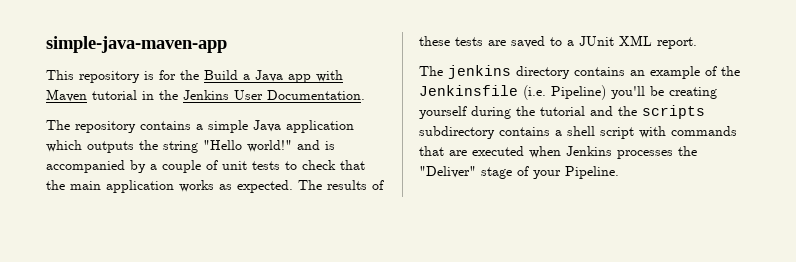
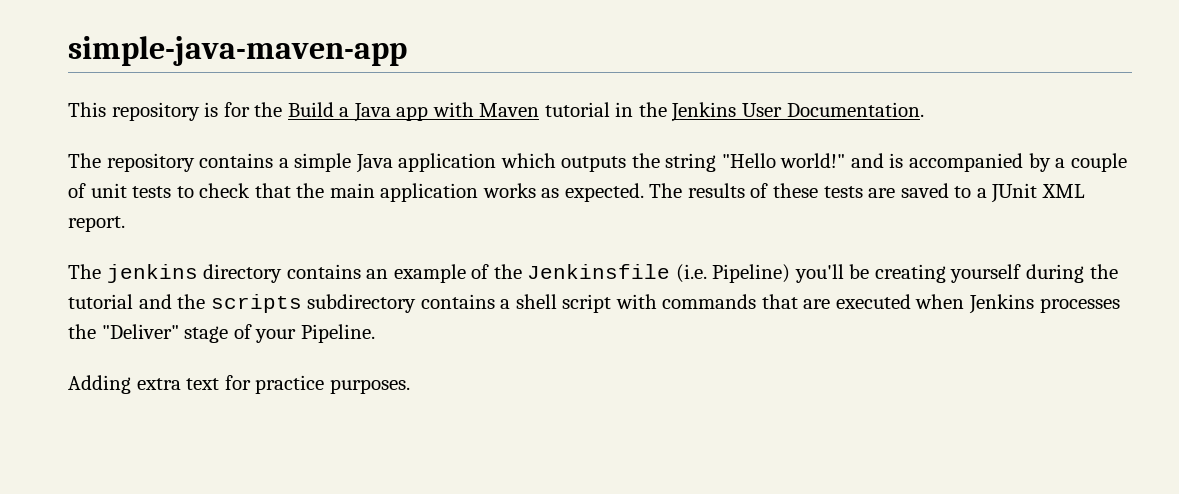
(619, 172) none -> [68,375,410,394] // Adding extra text for practice purposes.

